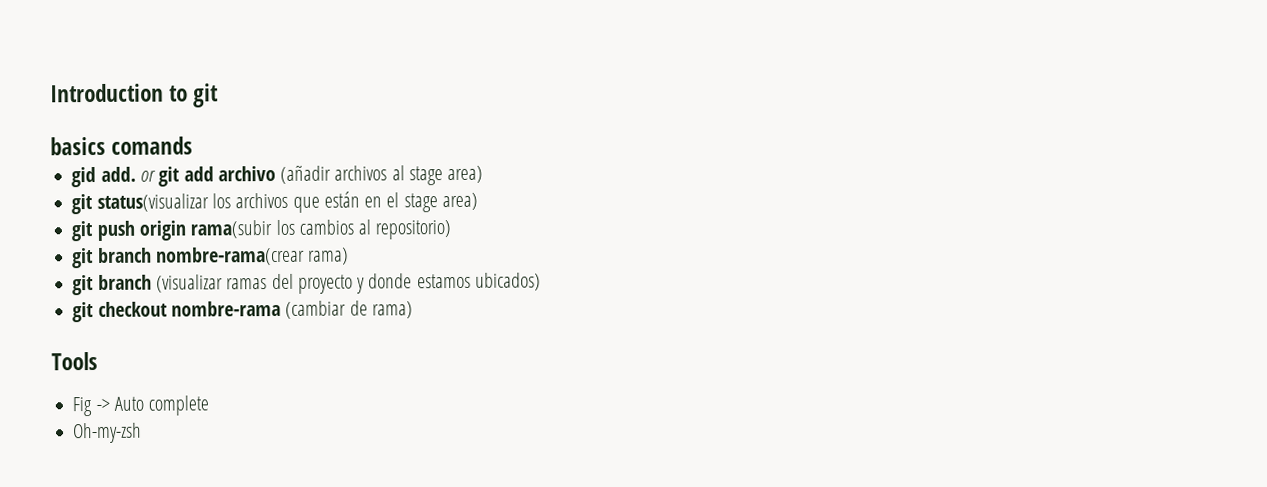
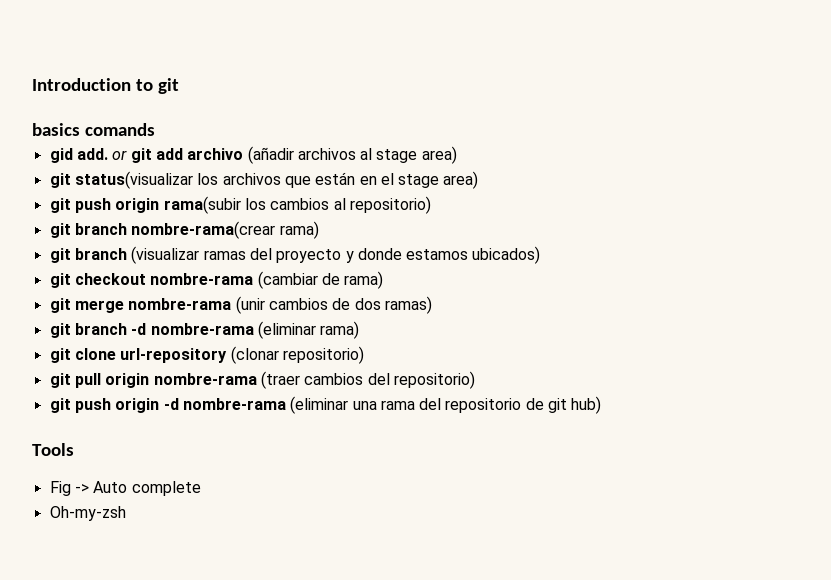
(413, 310) none -> [49,296,432,314] [49,321,360,339] [49,346,364,364] [49,371,475,389] [49,396,602,414] // git merge nombre-rama (unir cambios de dos ramas) // git branch -d nombre-rama (eliminar rama) // git clone url-repository (clonar repositorio) // git pull origin nombre-rama (traer cambios del repositorio) // git push origin -d nombre-rama (eliminar una rama del repositorio de git hub)

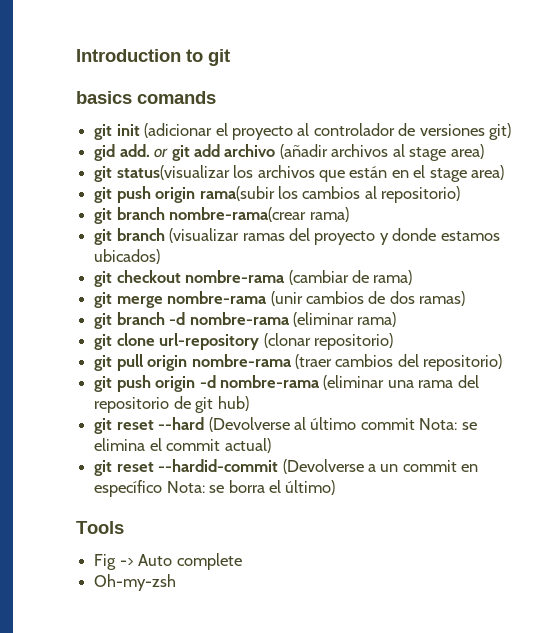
(155, 129) none -> [94,123,512,140] // git init (adicionar el proyecto al controlador de versiones git)
(602, 405) none -> [94,417,477,434] [94,438,271,453] [94,459,479,476] [94,480,336,497] // git reset --hard (Devolverse al último commit Nota: se elimina el commit actual) // git reset --hardid-commit (Devolverse a un commit en específico Nota: se borra el último)

